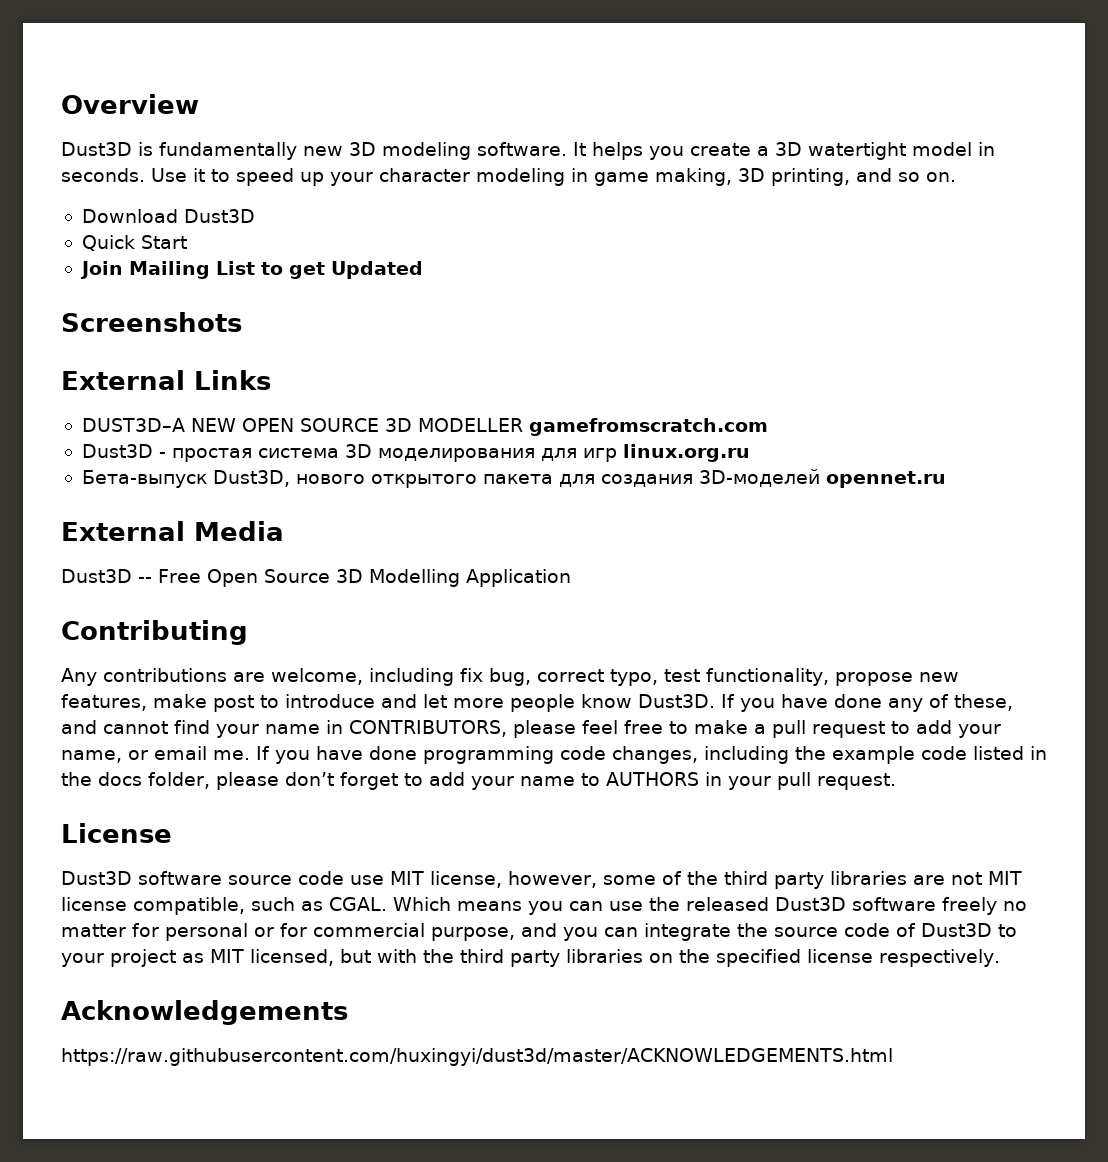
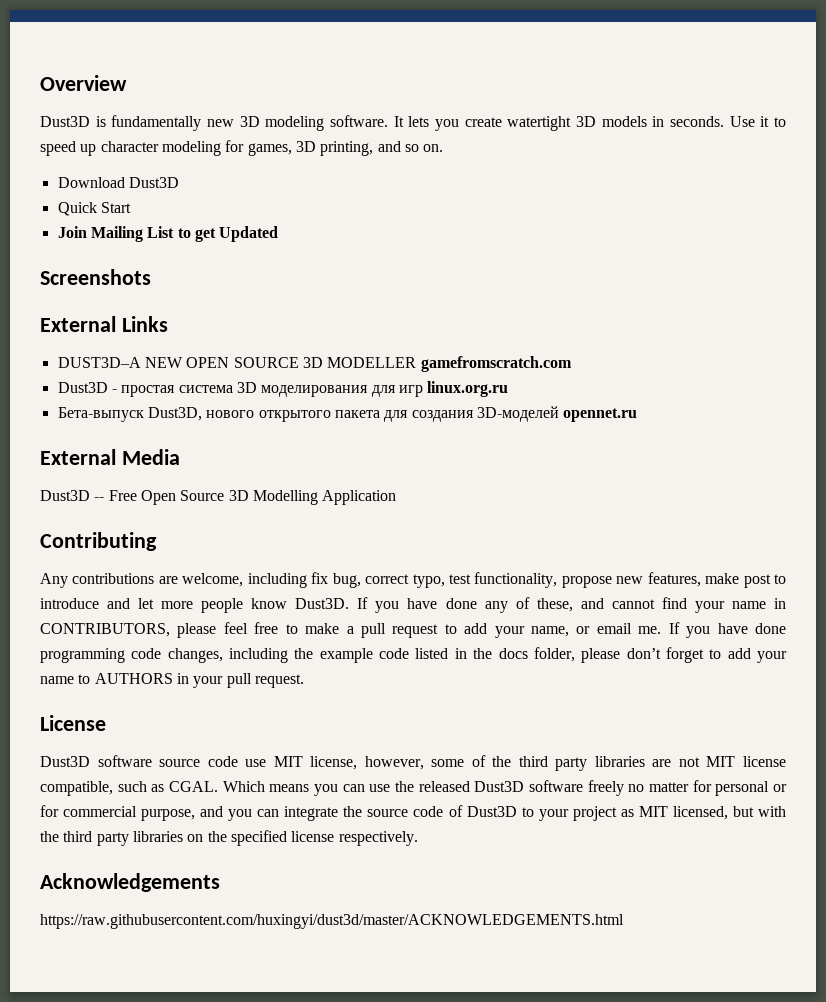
[592,142,643,160] helps -> [408,116,430,127] lets
[757,142,972,160] a 3D watertight model -> [507,116,647,131] watertight 3D models
[330,172,373,186] your -> (97, 150) none
[571,168,732,186] in game making, -> [225,140,292,156] for games,

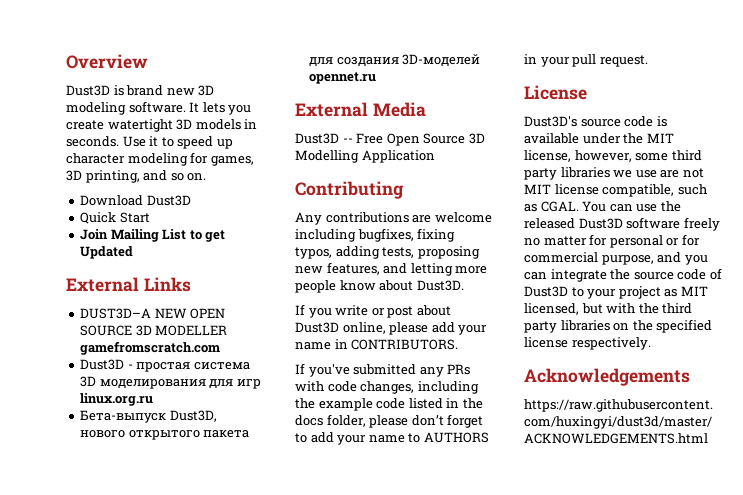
[111,115,202,131] fundamentally -> [126,85,164,96] brand
[40,269,151,285] // Screenshots -> (134, 252) none
[182,572,786,588] [40,598,155,609] welcome, including fix bug, correct typo, test functionality, propose new features, make post to introduce and let -> [434,212,492,223] [295,228,456,242] [295,246,480,259] [295,262,453,276] welcome including bugfixes, fixing typos, adding tests, proposing new features, and letting
(288, 603) none -> [379,280,414,291] about
[357,597,786,613] [40,622,787,638] [40,648,125,663] If you have done any of these, and cannot find your name in CONTRIBUTORS, please feel free to make a pull request to add your name, or email me. If you have done programming -> [295,304,451,318] [295,322,488,335] [295,339,459,350] [295,363,471,377] [295,381,324,392] // If you write or post about Dust3D online, please add your name in CONTRIBUTORS. // If you've submitted any PRs with
[40,755,267,767] Dust3D software source code use -> [524,116,667,127] [524,133,644,144] Dust3D's source code is available under the
[471,755,645,771] of the third party libraries -> [671,150,702,161] [524,167,657,180] third party libraries we use
[222,781,338,796] Which means you -> [582,201,607,212] You

